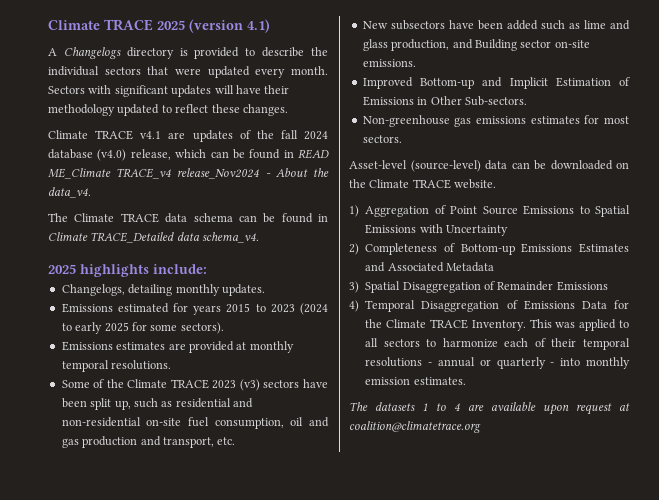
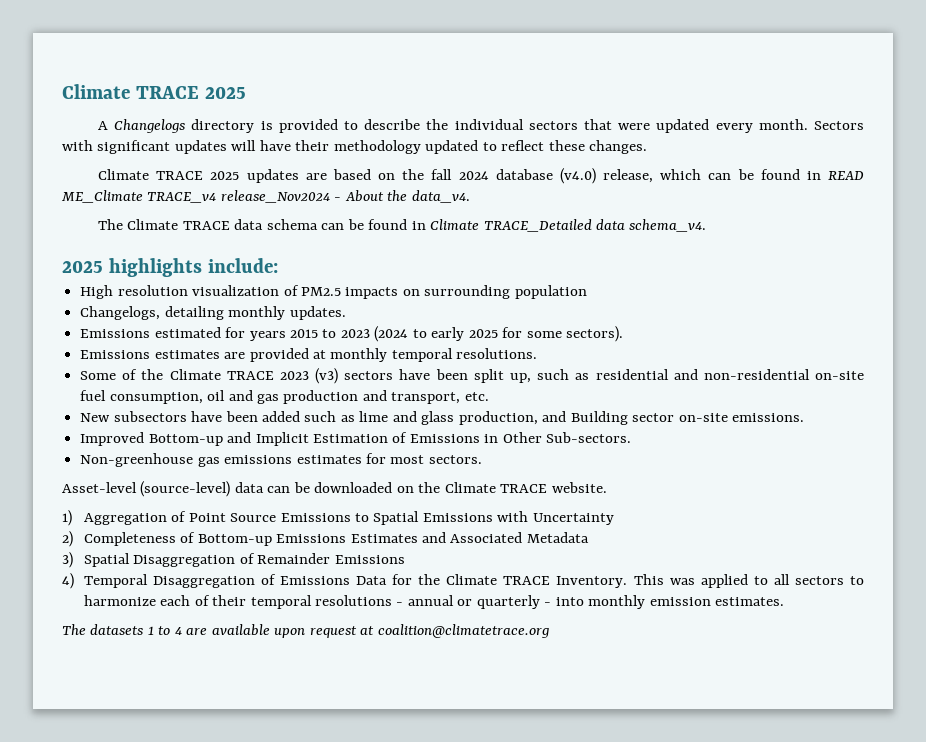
[48,19,270,33] Climate TRACE 2025 (version 4.1) -> [62,84,246,99] Climate TRACE 2025
[140,130,251,142] v4.1 are updates of -> [210,169,395,183] 2025 updates are based on
(207, 269) none -> [80,285,587,299] // High resolution visualization of PM2.5 impacts on surrounding population

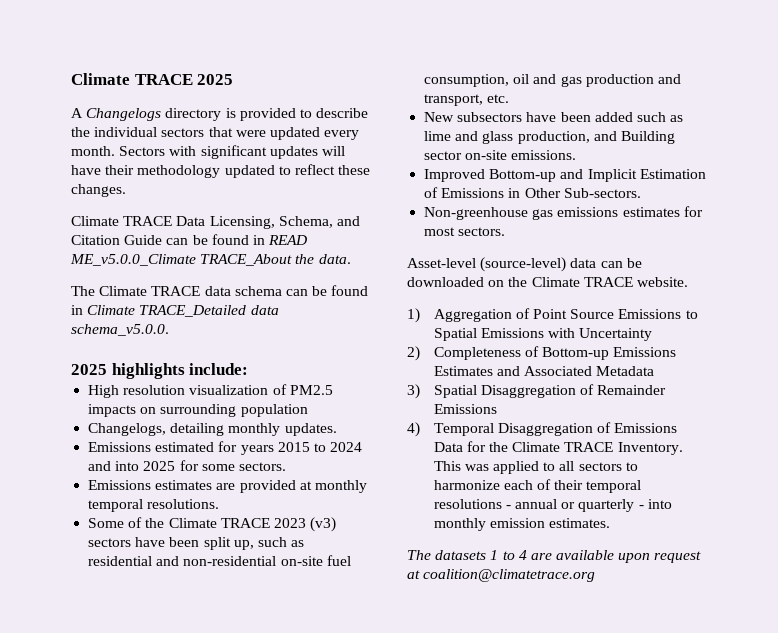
[210,168,702,184] 2025 updates are based on the fall 2024 database (v4.0) release, which -> [176,216,360,229] [71,235,163,245] Data Licensing, Schema, and Citation Guide
[61,190,470,203] ME_Climate TRACE_v4 release_Nov2024 - About the data_v4. -> [70,254,351,266] ME_v5.0.0_Climate TRACE_About the data.
[629,219,707,232] schema_v4. -> [71,324,169,336] schema_v5.0.0.
[340,326,465,342] 2023 (2024 to early -> [330,442,363,452] [88,461,140,471] 2024 and into
[566,326,624,342] sectors). -> [238,462,286,471] sectors.

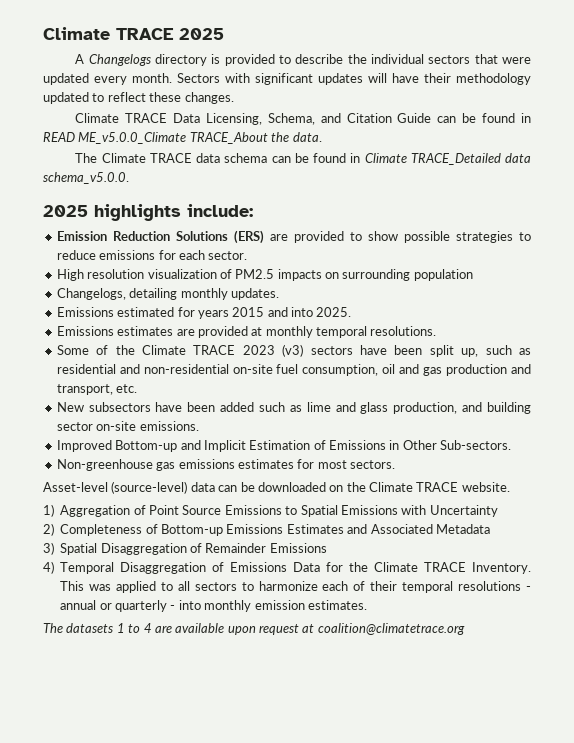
(249, 369) none -> [56,230,531,244] [56,250,248,260] // Emission Reduction Solutions (ERS) are provided to show possible strategies to reduce emissions for each sector.
[313,442,363,452] [88,460,286,471] to 2024 and into 2025 for some sectors. -> [267,307,352,317] and into 2025.
[620,131,675,144] Building -> [487,402,531,414] building

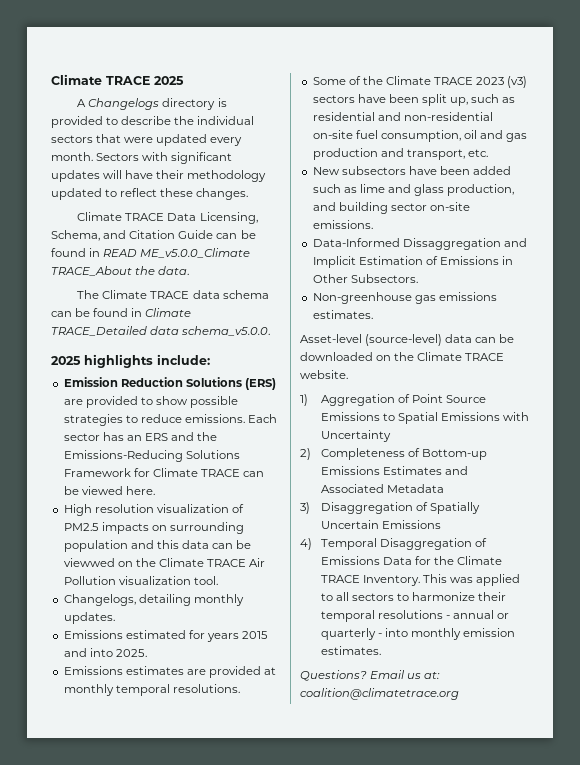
[99,250,248,260] emissions for each sector. -> [184,414,278,423] [63,432,218,441] [63,450,240,462] [63,468,265,477] [63,486,155,495] emissions. Each sector has an ERS and the Emissions-Reducing Solutions Framework for Climate TRACE can be viewed here.
(473, 275) none -> [130,540,252,549] [63,558,266,567] [63,576,218,585] and this data can be viewwed on the Climate TRACE Air Pollution visualization tool.
[56,440,178,452] Improved Bottom-up -> [312,238,501,250] Data-Informed Dissaggregation
[440,440,512,450] Sub-sectors. -> [350,274,418,283] Subsectors.
[237,459,395,469] estimates for most sectors. -> [312,310,373,319] estimates.
[60,543,267,555] Spatial Disaggregation of Remainder -> [320,502,480,514] [320,520,379,529] Disaggregation of Spatially Uncertain
[322,581,366,591] each of -> (475, 596) none
[43,623,315,635] The datasets 1 to 4 are available upon request at -> [300,670,441,681] Questions? Email us at:

